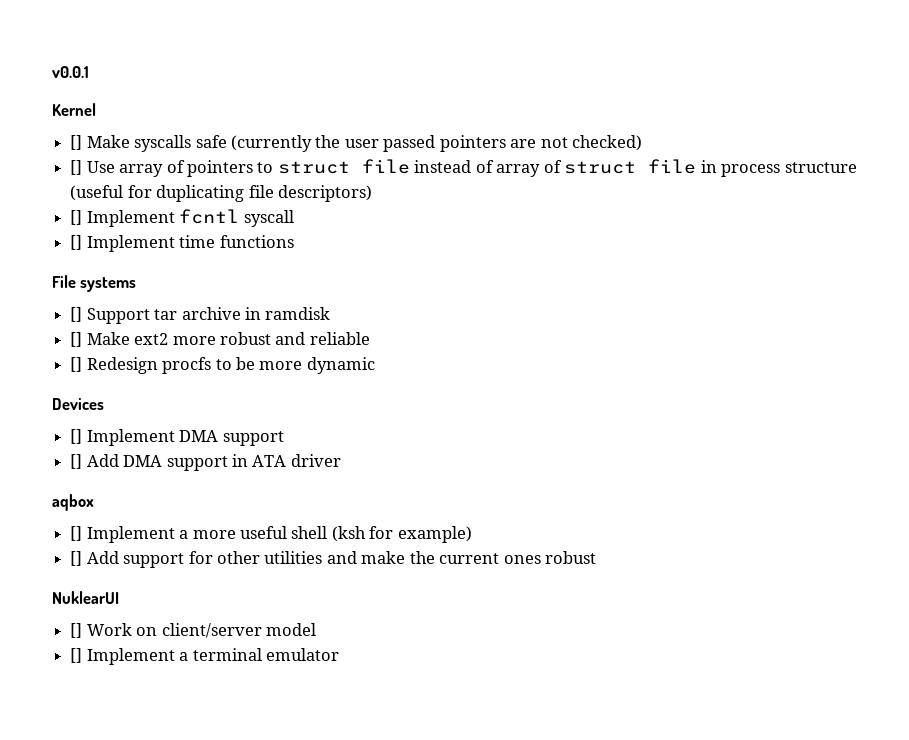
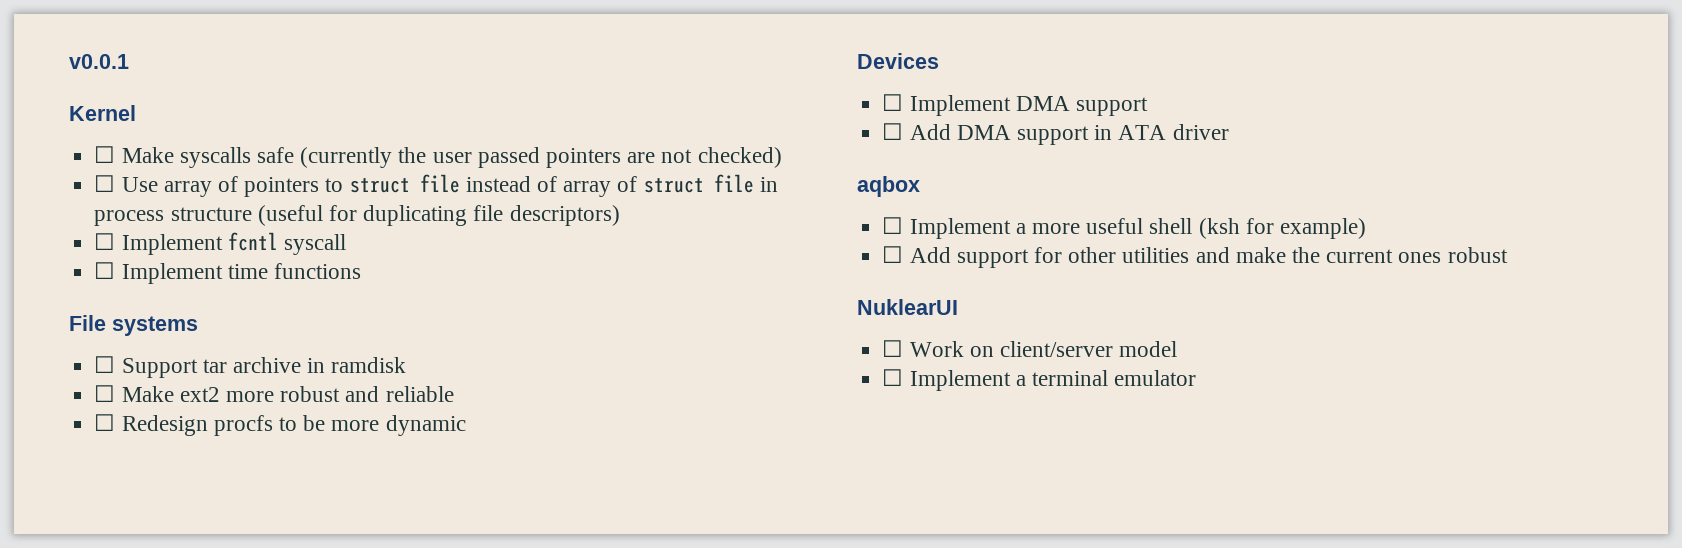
[70,135,83,150] [] -> [94,146,116,163] ☐
[70,160,83,175] [] -> [94,175,116,192] ☐
[70,210,83,225] [] -> [94,233,116,250] ☐
[70,235,83,250] [] -> [94,262,116,279] ☐
[70,307,83,322] [] -> [94,356,116,373] ☐
[70,332,83,347] [] -> [94,385,116,402] ☐
[70,357,83,372] [] -> [94,414,116,431] ☐
[70,429,83,444] [] -> [882,94,904,111] ☐
[70,454,83,469] [] -> [882,123,904,140] ☐
[70,526,83,541] [] -> [882,217,904,234] ☐
[70,551,83,566] [] -> [882,246,904,263] ☐
[70,623,83,638] [] -> [882,340,904,357] ☐
[70,648,83,663] [] -> [882,369,904,386] ☐

